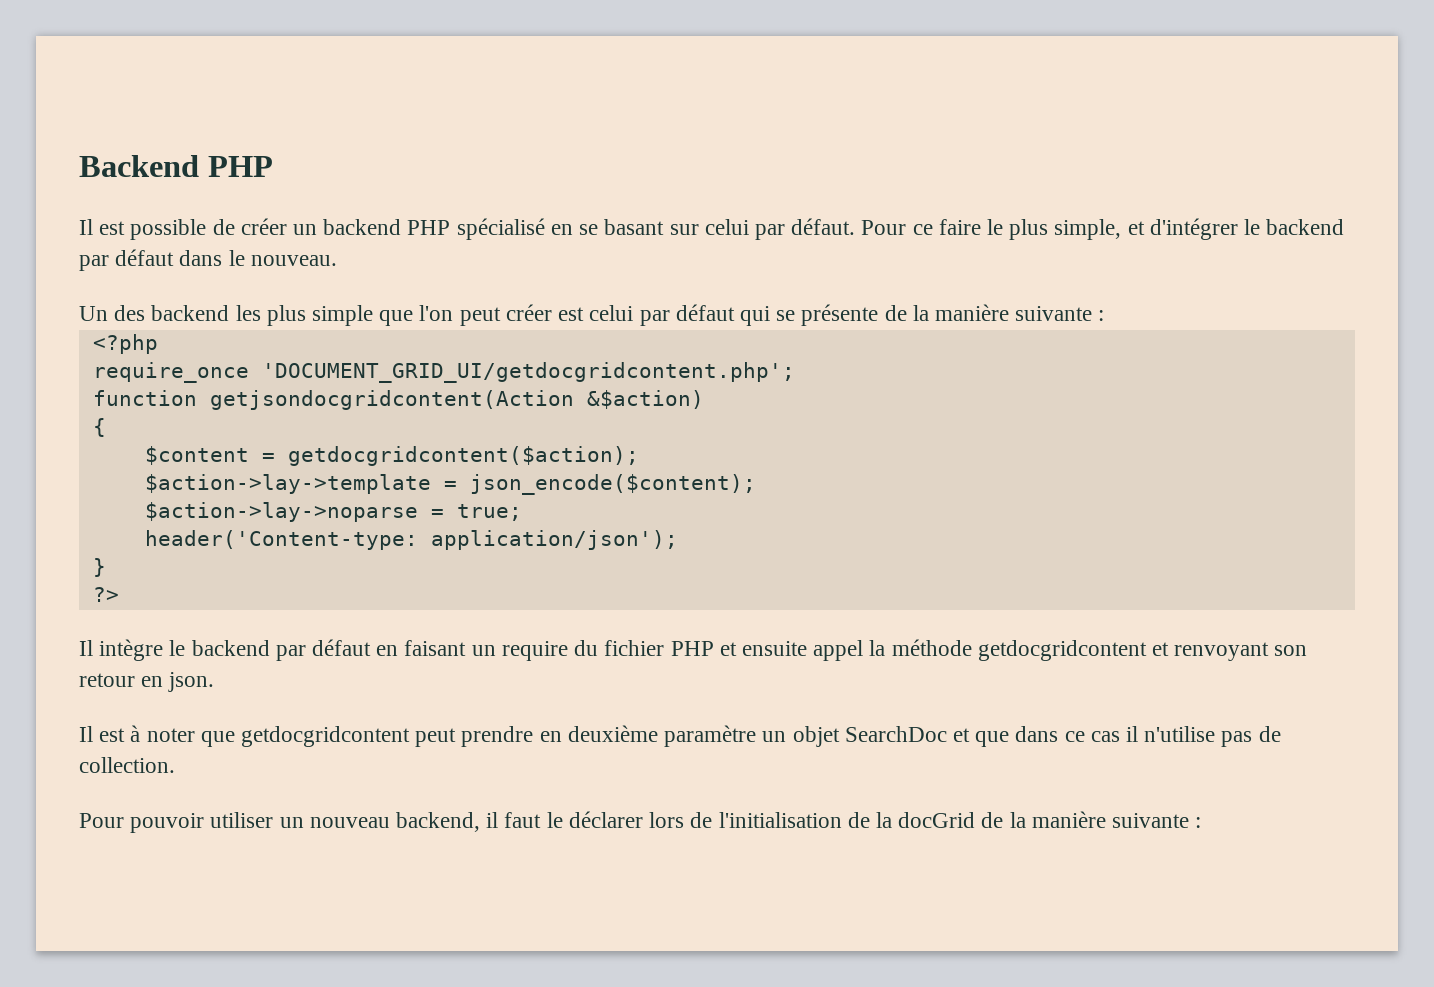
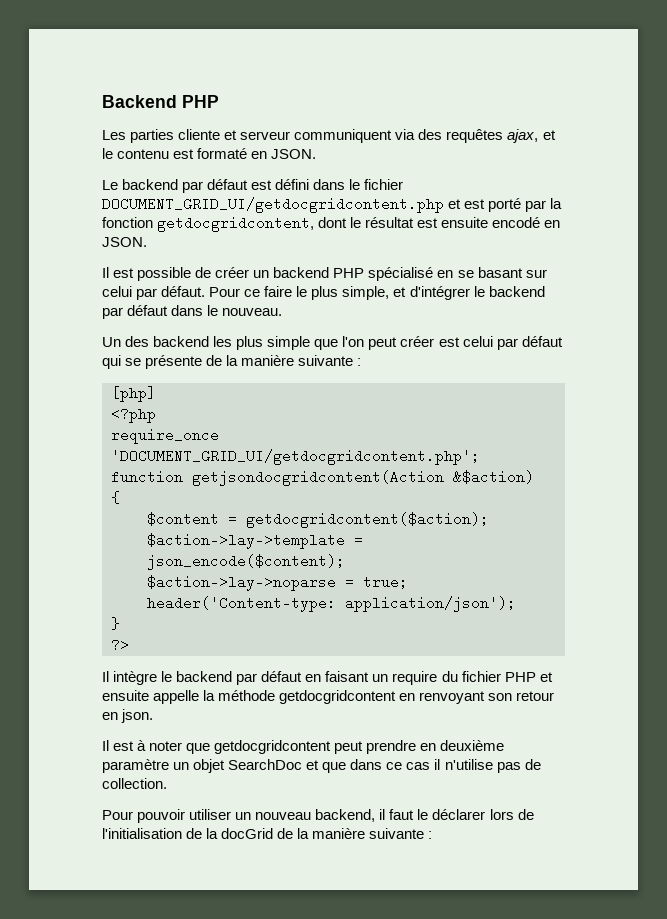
(273, 166) none -> [102,129,556,143] [102,148,317,159] [102,179,404,193] [102,197,563,213] [102,216,561,232] [102,237,147,247] // Les parties cliente et serveur communiquent via des requêtes ajax, et le contenu est formaté en JSON. // Le backend par défaut est défini dans le fichier DOCUMENT_GRID_UI/getdocgridcontent.php et est porté par la fonction getdocgridcontent, dont le résultat est ensuite encodé en JSON.
(1105, 315) none -> [111,386,156,402] // [php]
[813,640,864,661] appel -> [153,690,200,704] appelle
[1151,642,1169,656] et -> [399,693,416,701] en

